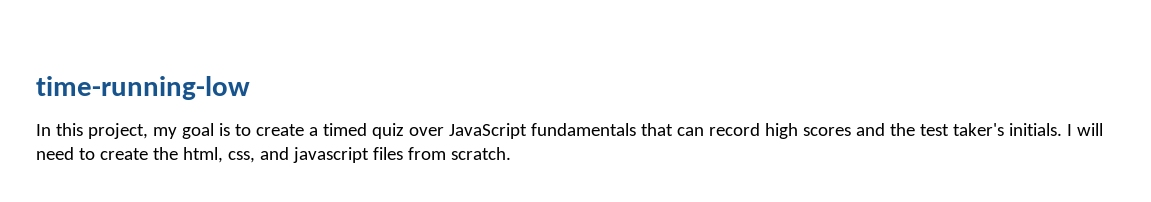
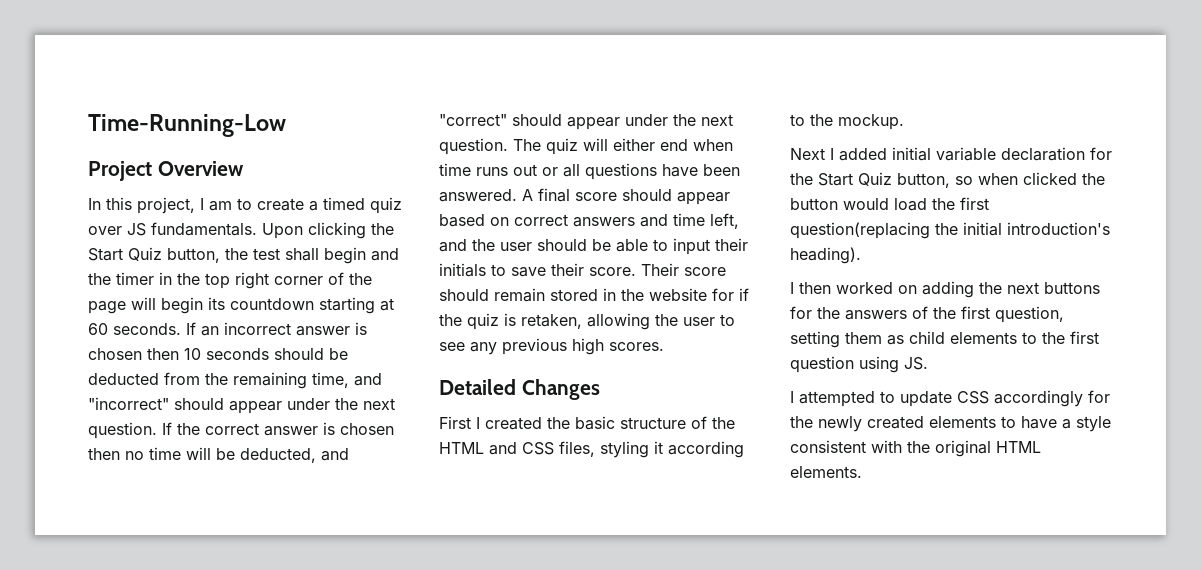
[36,76,250,100] time-running-low -> [88,114,286,137] [88,161,244,181] Time-Running-Low // Project Overview
[152,123,230,139] my goal is -> [200,198,232,211] I am
[448,123,1103,139] [36,147,511,163] JavaScript fundamentals that can record high scores and the test taker's initials. I will need to create the html, css, and javascript files from scratch. -> [127,222,394,239] [88,247,399,264] [88,272,372,289] [88,297,394,314] [88,322,367,336] [88,348,348,360] [88,372,382,389] [88,397,395,414] [88,422,394,439] [88,447,349,463] [439,114,733,130] [439,138,733,155] [439,163,740,180] [439,188,730,205] [439,213,739,229] [439,238,748,255] [439,263,726,277] [439,288,749,302] [439,313,735,330] [439,338,664,355] [439,379,600,400] [439,416,735,430] [439,441,744,458] [790,114,904,130] [790,147,1112,161] [790,172,1105,188] [790,197,989,211] [790,222,1110,239] [790,247,861,264] [790,281,1100,298] [790,306,1064,323] [790,331,1099,348] [790,356,928,373] [790,390,1110,407] [790,416,1111,432] [790,440,1041,457] [790,466,862,478] JS fundamentals. Upon clicking the Start Quiz button, the test shall begin and the timer in the top right corner of the page will begin its countdown starting at 60 seconds. If an incorrect answer is chosen then 10 seconds should be deducted from the remaining time, and "incorrect" should appear under the next question. If the correct answer is chosen then no time will be deducted, and "correct" should appear under the next question. The quiz will either end when time runs out or all questions have been answered. A final score should appear based on correct answers and time left, and the user should be able to input their initials to save their score. Their score should remain stored in the website for if the quiz is retaken, allowing the user to see any previous high scores. // Detailed Changes // First I created the basic structure of the HTML and CSS files, styling it according to the mockup. // Next I added initial variable declaration for the Start Quiz button, so when clicked the button would load the first question(replacing the initial introduction's heading). // I then worked on adding the next buttons for the answers of the first question, setting them as child elements to the first question using JS. // I attempted to update CSS accordingly for the newly created elements to have a style consistent with the original HTML elements.

